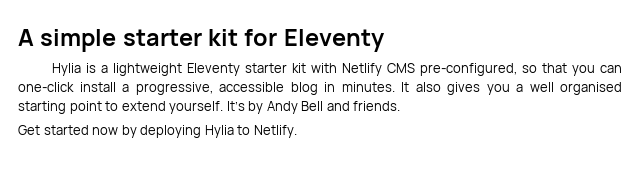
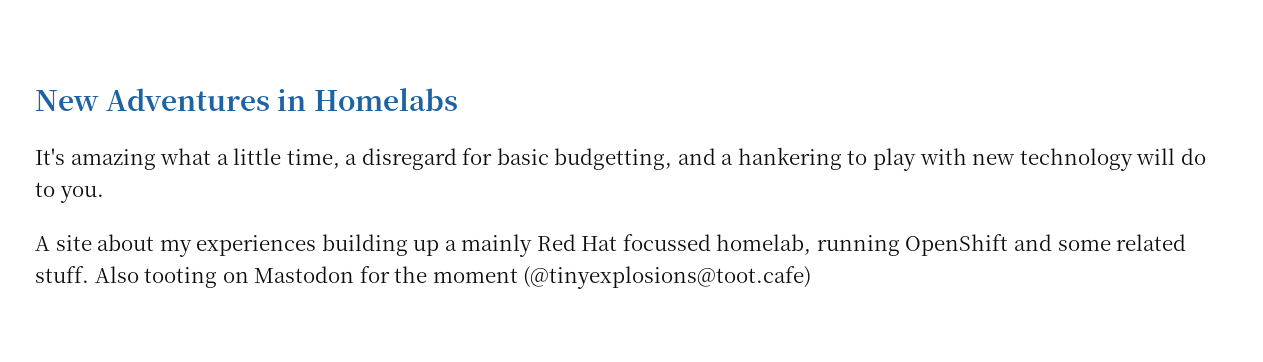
[18,29,385,52] [51,63,622,76] [18,82,622,95] [18,101,401,114] [18,125,297,138] A simple starter kit for Eleventy // Hylia is a lightweight Eleventy starter kit with Netlify CMS pre-configured, so that you can one-click install a progressive, accessible blog in minutes. It also gives you a well organised starting point to extend yourself. It’s by Andy Bell and friends. // Get started now by deploying Hylia to Netlify. -> [35,88,458,111] [35,147,1206,171] [35,182,104,203] [35,234,1187,257] [35,266,812,289] New Adventures in Homelabs // It's amazing what a little time, a disregard for basic budgetting, and a hankering to play with new technology will do to you. // A site about my experiences building up a mainly Red Hat focussed homelab, running OpenShift and some related stuff. Also tooting on Mastodon for the moment (@tinyexplosions@toot.cafe)

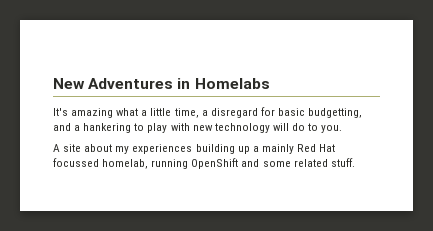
[94,266,812,289] Also tooting on Mastodon for the moment (@tinyexplosions@toot.cafe) -> (355, 162) none

